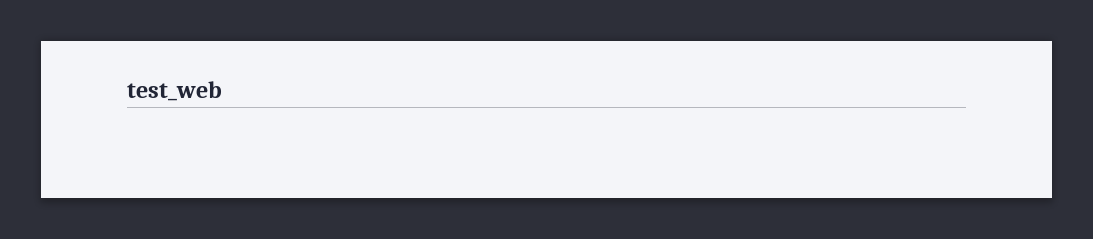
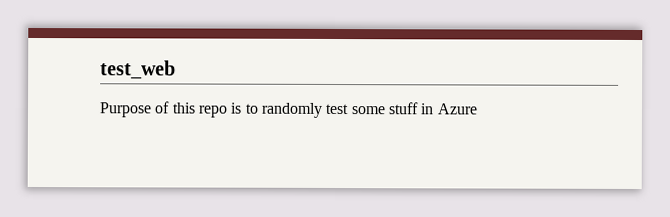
(222, 91) none -> [99,101,478,118] // Purpose of this repo is to randomly test some stuff in Azure

